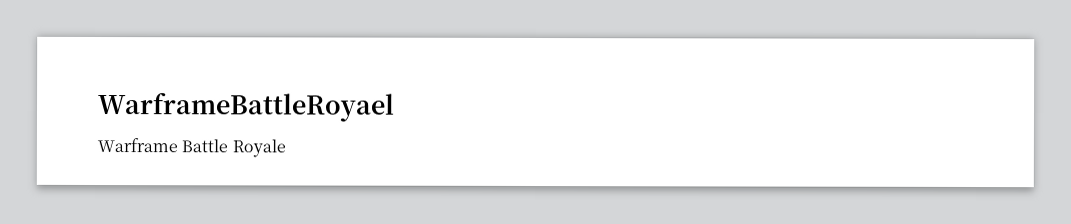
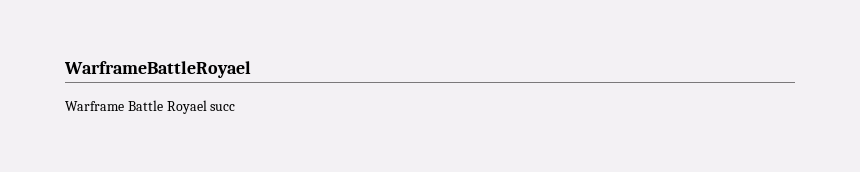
[231,139,286,158] Royale -> [166,100,236,114] Royael succ

